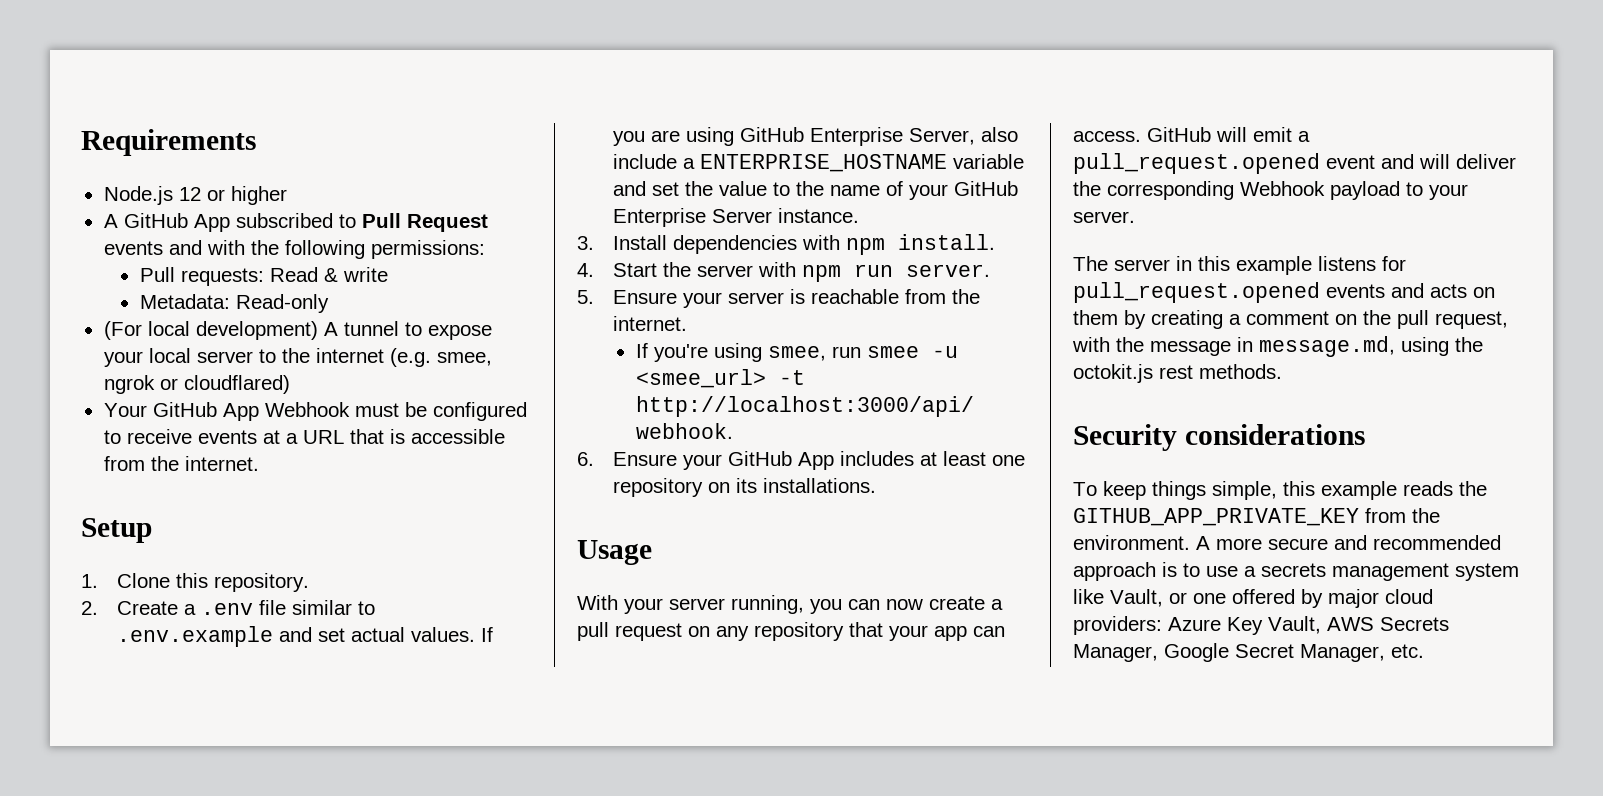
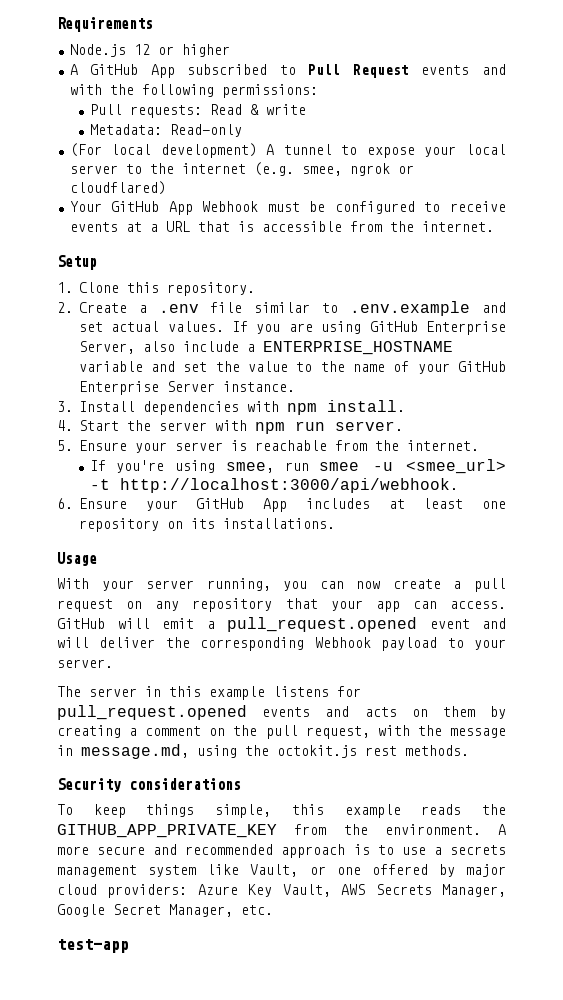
(1424, 651) none -> [57,939,129,953] // test-app

